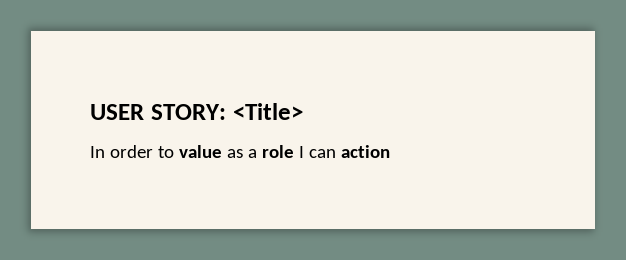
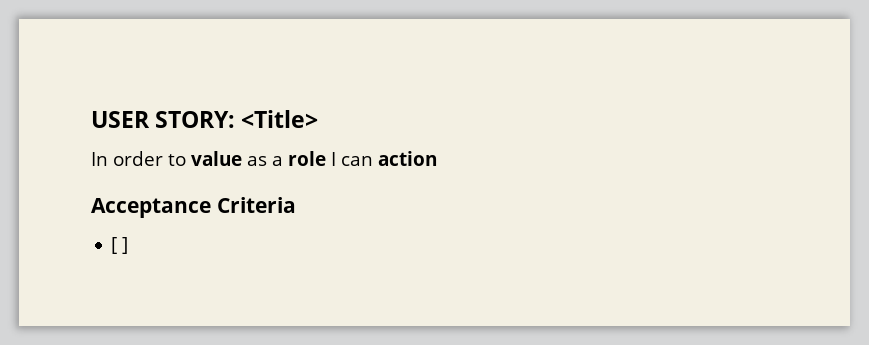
(390, 151) none -> [91,197,296,218] [111,237,129,254] // Acceptance Criteria // [ ]

